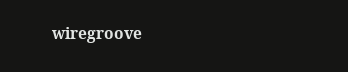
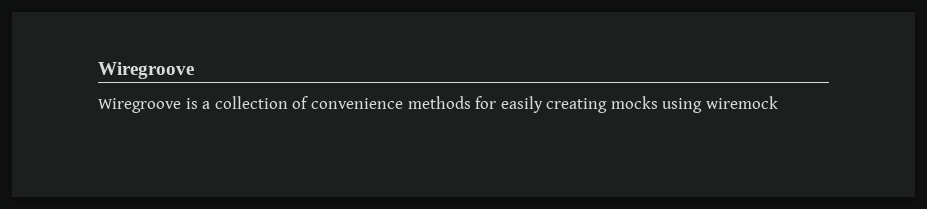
[51,27,142,43] wiregroove -> [98,62,194,79] [98,96,779,113] Wiregroove // Wiregroove is a collection of convenience methods for easily creating mocks using wiremock

